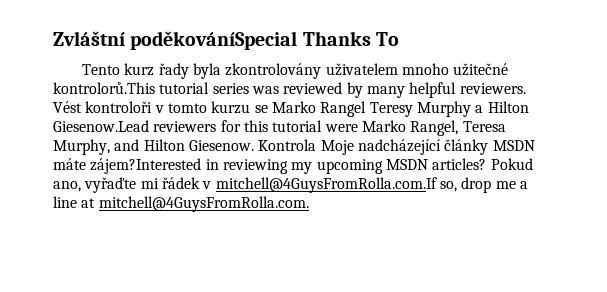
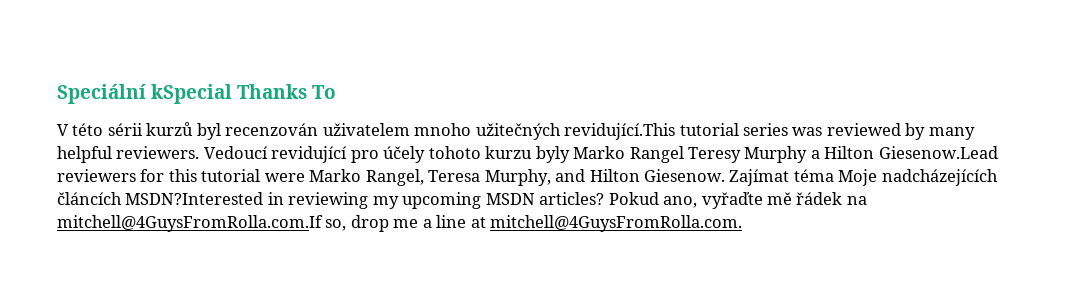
[53,31,298,50] Zvláštní poděkováníSpecial -> [57,84,233,104] Speciální kSpecial
[82,63,509,79] [53,82,155,94] Tento kurz řady byla zkontrolovány uživatelem mnoho užitečné kontrolorů.This -> [57,122,676,140] V této sérii kurzů byl recenzován uživatelem mnoho užitečných revidující.This
[53,101,268,114] Vést kontroloři v tomto kurzu se -> [203,146,570,163] Vedoucí revidující pro účely tohoto kurzu byly
[258,139,535,155] [53,158,202,174] Kontrola Moje nadcházející články MSDN máte zájem?Interested -> [729,169,998,186] [57,192,264,205] Zajímat téma Moje nadcházejících článcích MSDN?Interested
[140,177,212,189] mi řádek v -> [767,192,867,205] mě řádek na

